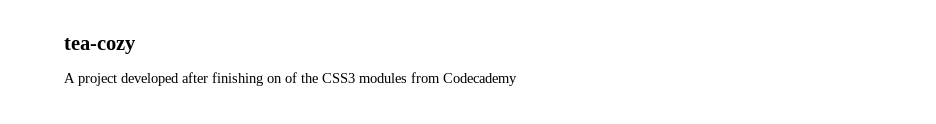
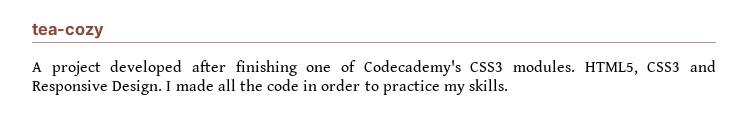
[267,72,517,86] on of the CSS3 modules from Codecademy -> [306,60,716,76] [32,79,509,95] one of Codecademy's CSS3 modules. HTML5, CSS3 and Responsive Design. I made all the code in order to practice my skills.

